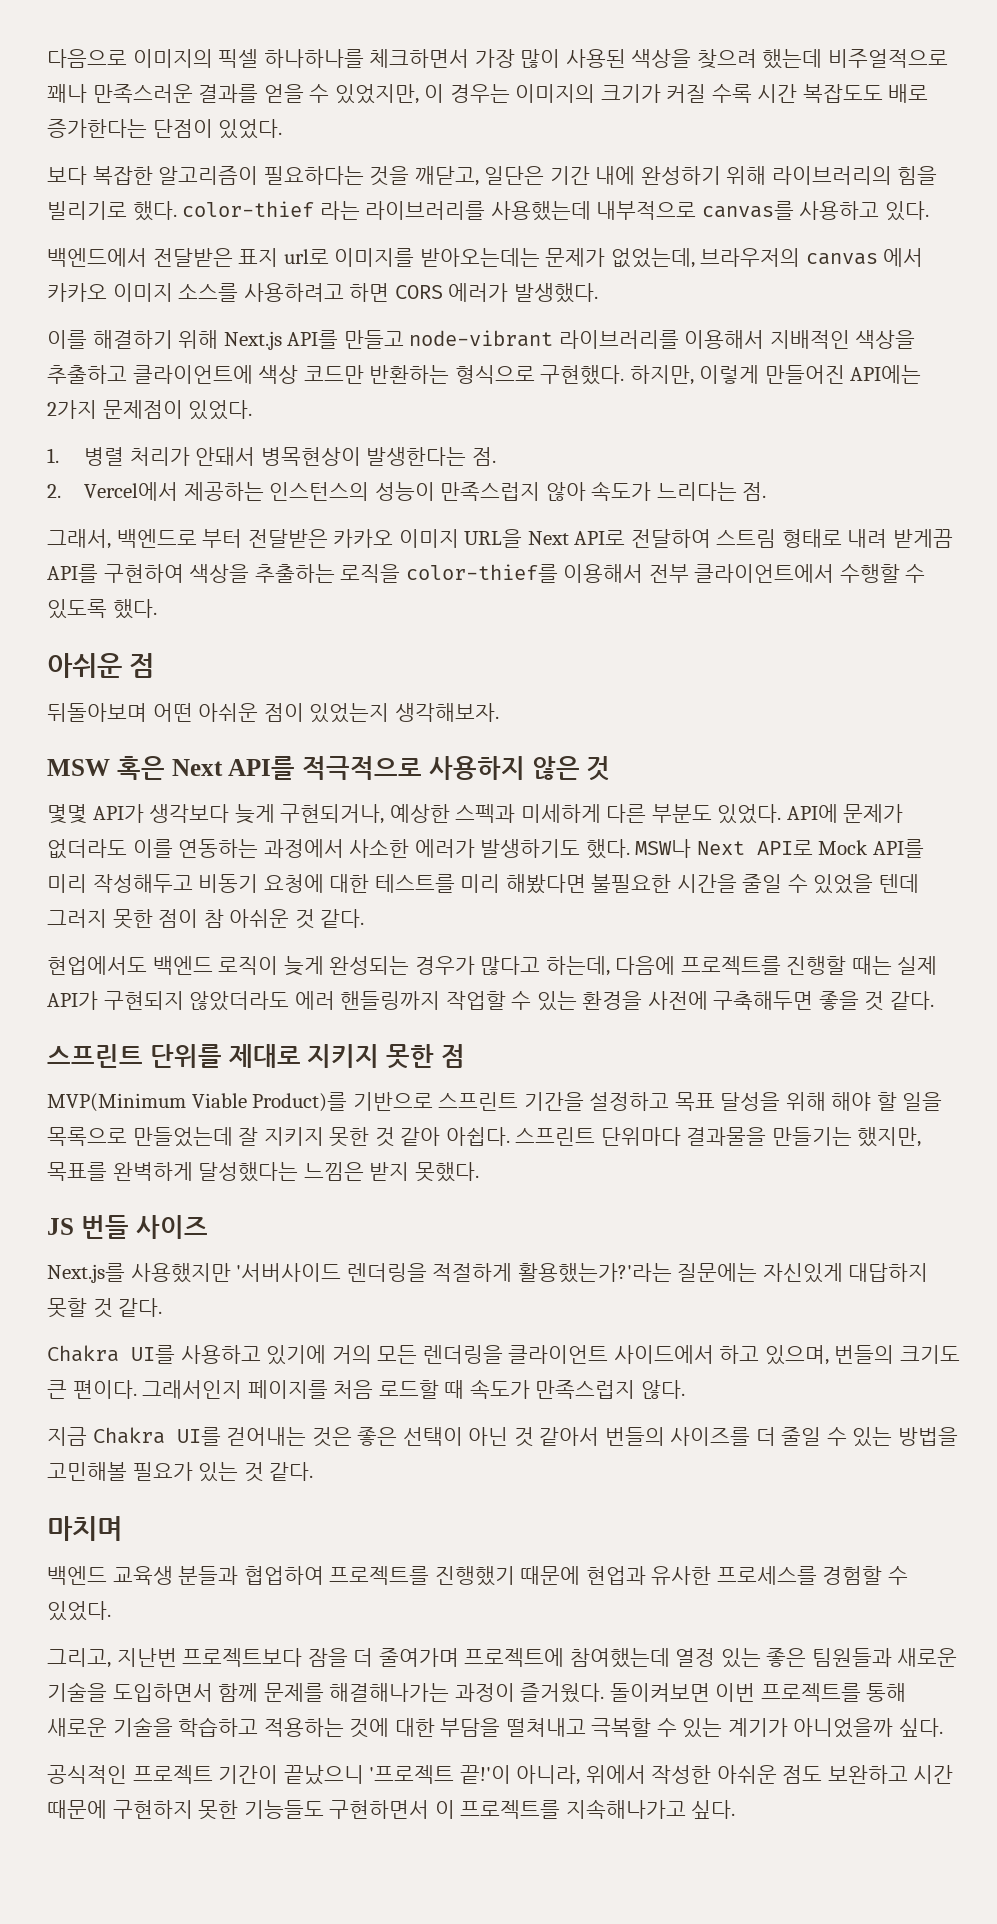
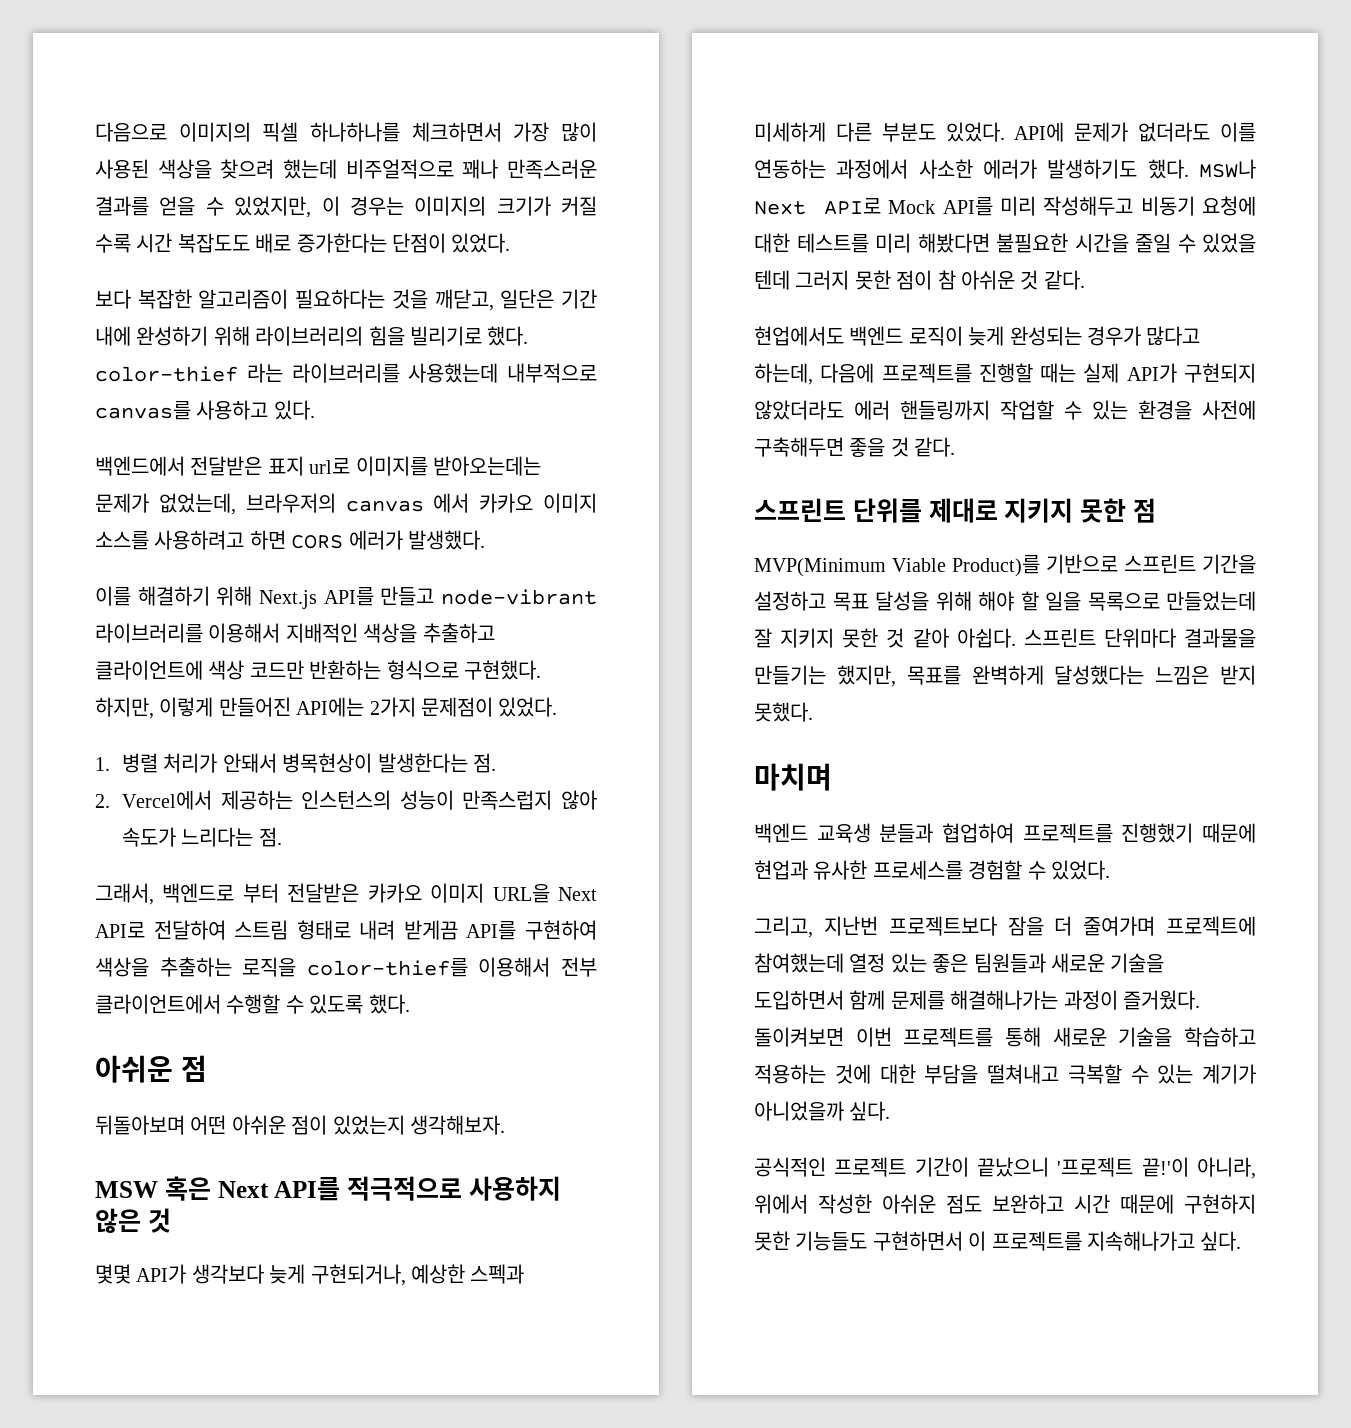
[47,1215,208,1239] [47,1263,929,1283] [47,1298,163,1318] [47,1345,960,1365] [47,1379,685,1399] [47,1427,959,1447] [47,1462,314,1482] // JS 번들 사이즈 // Next.js를 사용했지만 '서버사이드 렌더링을 적절하게 활용했는가?'라는 질문에는 자신있게 대답하지 못할 것 같다. // Chakra UI를 사용하고 있기에 거의 모든 렌더링을 클라이언트 사이드에서 하고 있으며, 번들의 크기도 큰 편이다. 그래서인지 페이지를 처음 로드할 때 속도가 만족스럽지 않다. // 지금 Chakra UI를 걷어내는 것은 좋은 선택이 아닌 것 같아서 번들의 사이즈를 더 줄일 수 있는 방법을 고민해볼 필요가 있는 것 같다. -> (813, 712) none

